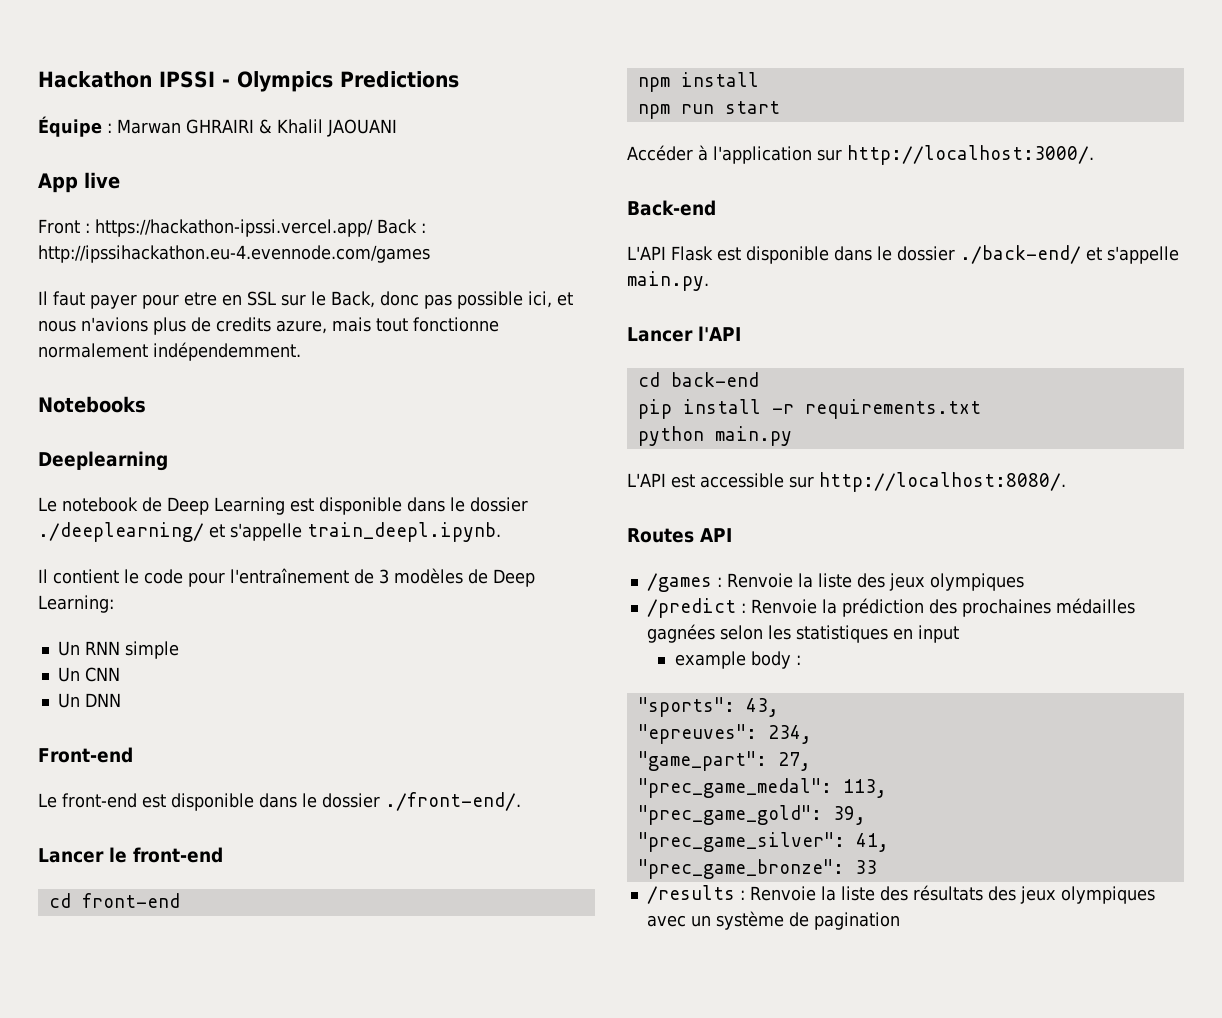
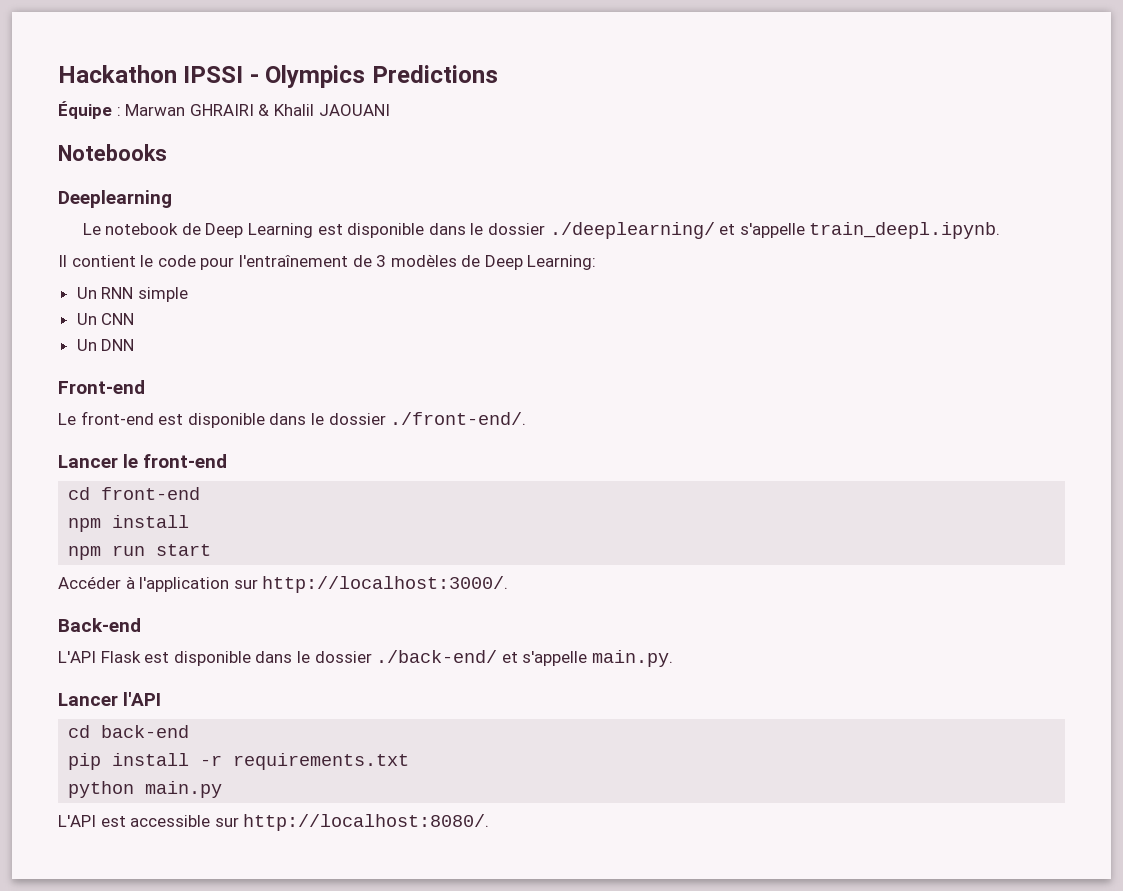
[38,172,120,193] [38,219,426,237] [38,245,430,263] [38,291,573,309] [38,317,499,335] [38,342,301,361] // App live // Front : https://hackathon-ipssi.vercel.app/ Back : http://ipssihackathon.eu-4.evennode.com/games // Il faut payer pour etre en SSL sur le Back, donc pas possible ici, et nous n'avions plus de credits azure, mais tout fonctionne normalement indépendemment. -> (390, 110) none
[627,528,732,543] [646,573,1024,592] [646,598,1135,618] [646,624,959,643] [674,651,801,669] [637,697,779,717] [637,724,812,744] [637,751,811,771] [637,778,887,798] [637,805,866,825] [637,832,889,852] [637,859,877,879] [646,885,1155,904] [646,911,900,930] // Routes API // /games : Renvoie la liste des jeux olympiques // /predict : Renvoie la prédiction des prochaines médailles gagnées selon les statistiques en input // example body : // "sports": 43, // "epreuves": 234, // "game_part": 27, // "prec_game_medal": 113, // "prec_game_gold": 39, // "prec_game_silver": 41, // "prec_game_bronze": 33 // /results : Renvoie la liste des résultats des jeux olympiques avec un système de pagination -> (490, 822) none

